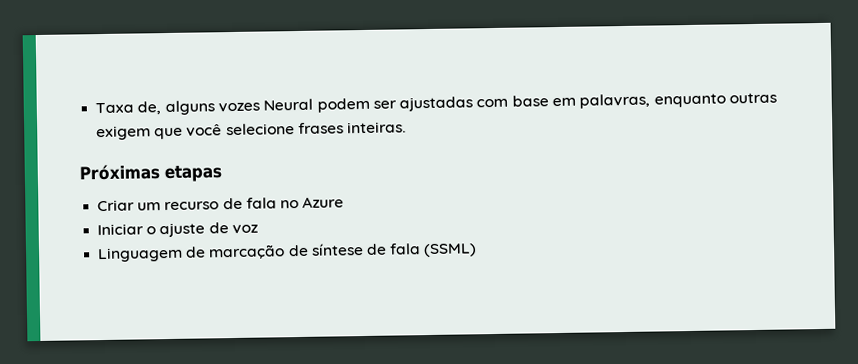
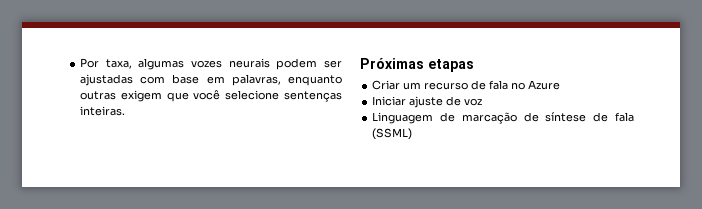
[95,98,314,116] Taxa de, alguns vozes Neural -> [80,58,270,70] Por taxa, algumas vozes neurais
[297,122,344,135] frases -> [284,91,342,102] sentenças
[146,226,157,235] o -> (407, 101) none

